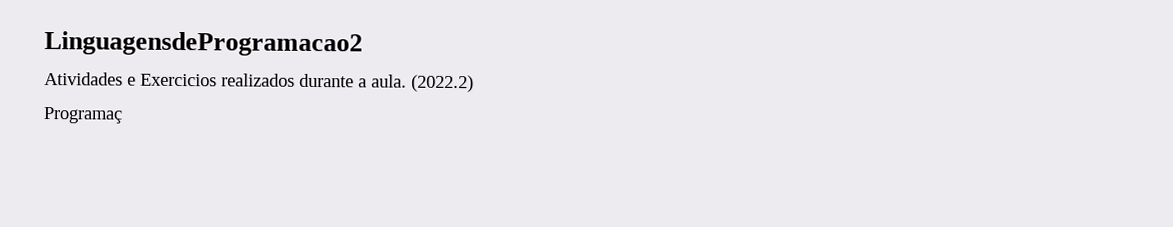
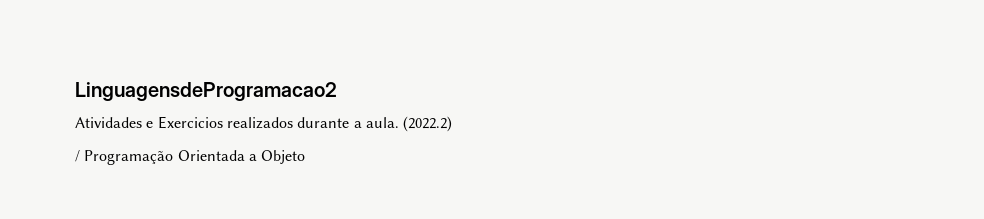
[43,107,123,124] Programaç -> [75,150,306,165] / Programação Orientada a Objeto

